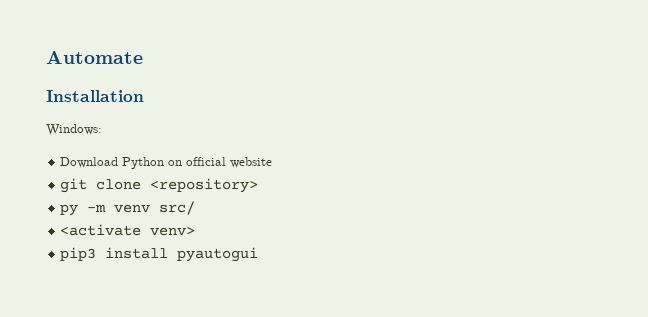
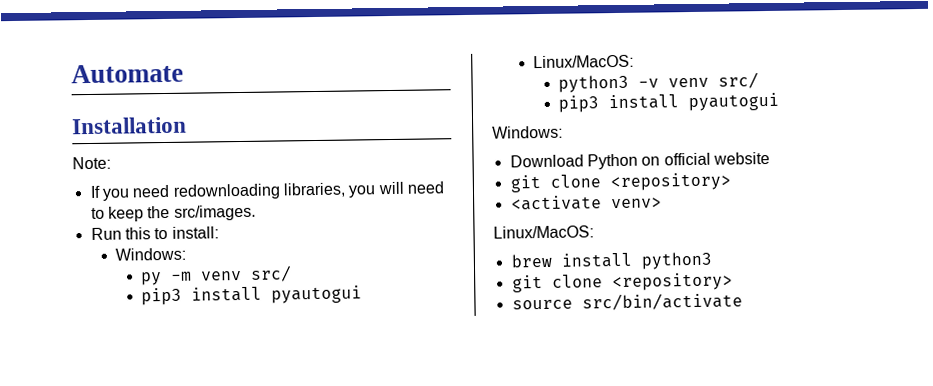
(144, 96) none -> [72,156,111,170] [89,181,445,201] [90,204,256,222] [90,226,219,240] [115,247,187,261] [141,265,293,286] [141,285,363,306] [533,54,635,69] [558,72,760,93] [558,92,780,113] // Note: // If you need redownloading libraries, you will need to keep the src/images. // Run this to install: // Windows: // py -m venv src/ // pip3 install pyautogui // Linux/MacOS: // python3 -v venv src/ // pip3 install pyautogui
[60,201,196,216] [60,224,196,236] [60,247,259,262] py -m venv src/ // <activate venv> // pip3 install pyautogui -> [510,195,662,211] [493,225,594,239] [510,251,713,270] [511,272,733,293] [511,292,743,311] <activate venv> // Linux/MacOS: // brew install python3 // git clone <repository> // source src/bin/activate

